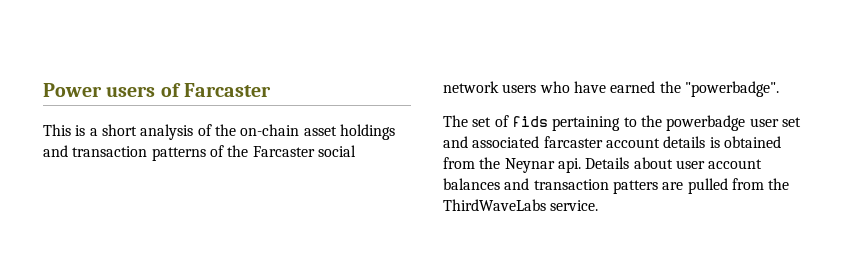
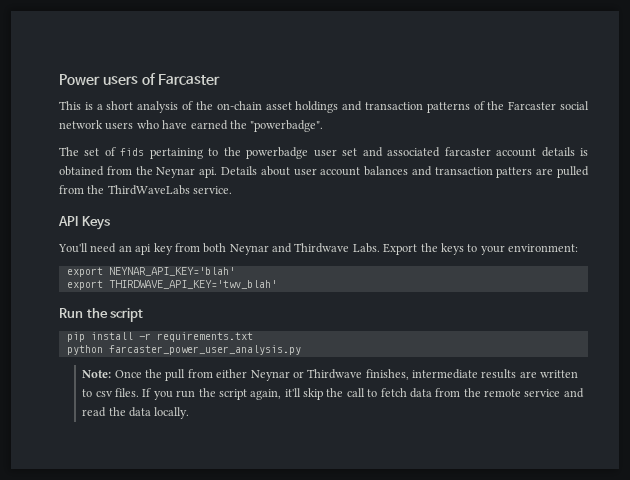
(599, 205) none -> [58,216,110,230] [58,243,578,255] [66,267,235,277] [66,280,277,290] [59,308,144,322] [66,332,253,342] [66,345,301,355] [82,369,579,381] [82,388,584,400] [82,407,190,419] // API Keys // You'll need an api key from both Neynar and Thirdwave Labs. Export the keys to your environment: // export NEYNAR_API_KEY='blah' // export THIRDWAVE_API_KEY='twv_blah' // Run the script // pip install -r requirements.txt // python farcaster_power_user_analysis.py // Note: Once the pull from either Neynar or Thirdwave finishes, intermediate results are written to csv files. If you run the script again, it'll skip the call to fetch data from the remote service and read the data locally.

